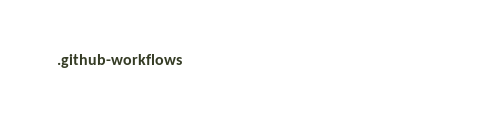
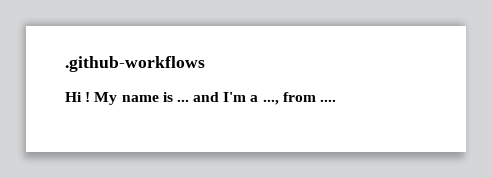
(182, 61) none -> [65,92,337,105] // Hi ! My name is ... and I'm a ..., from ....

